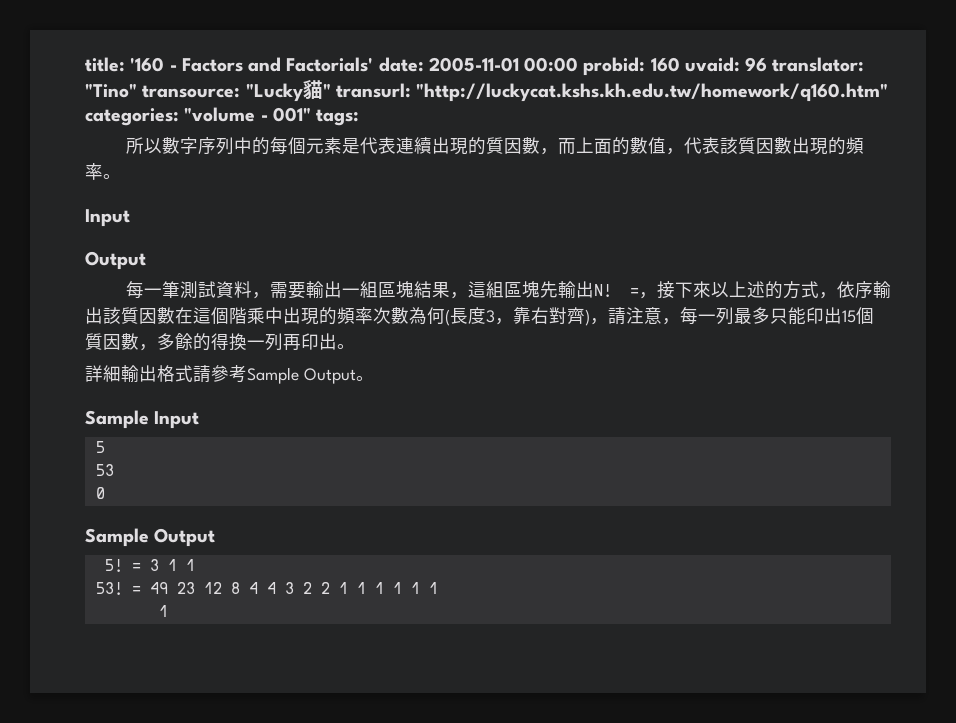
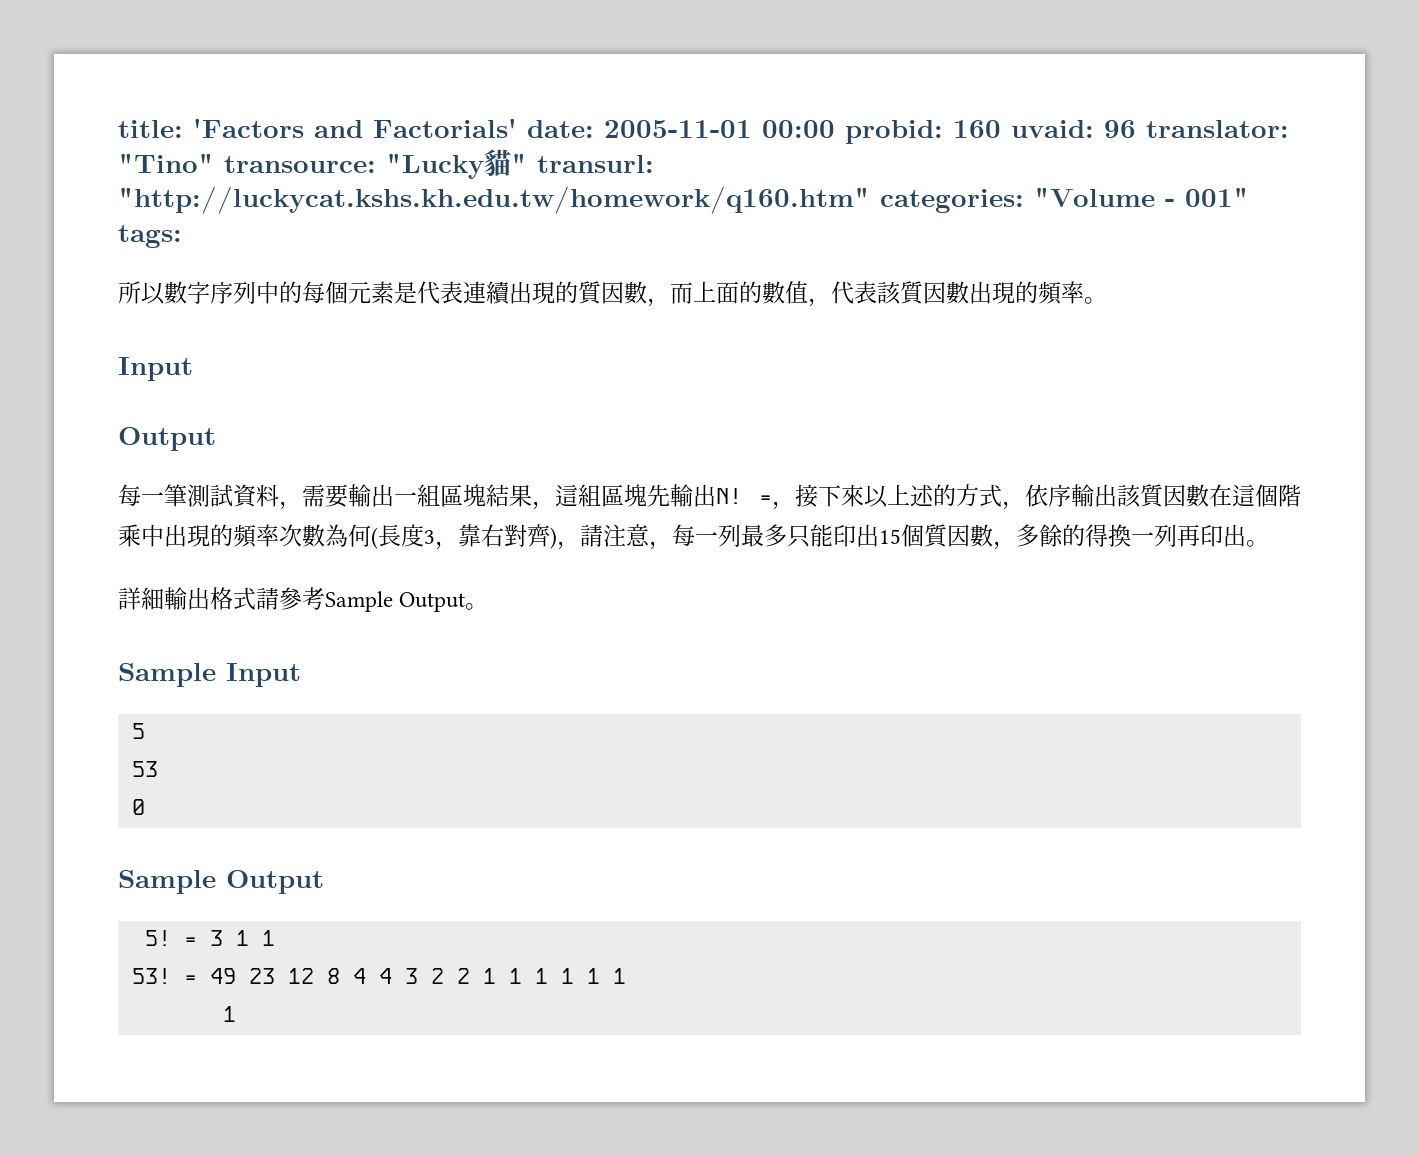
[130,57,243,72] '160 - Factors -> [193,118,304,138] 'Factors
[184,107,256,122] "volume -> [1034,187,1155,207] "Volume

